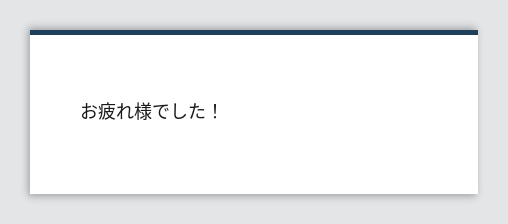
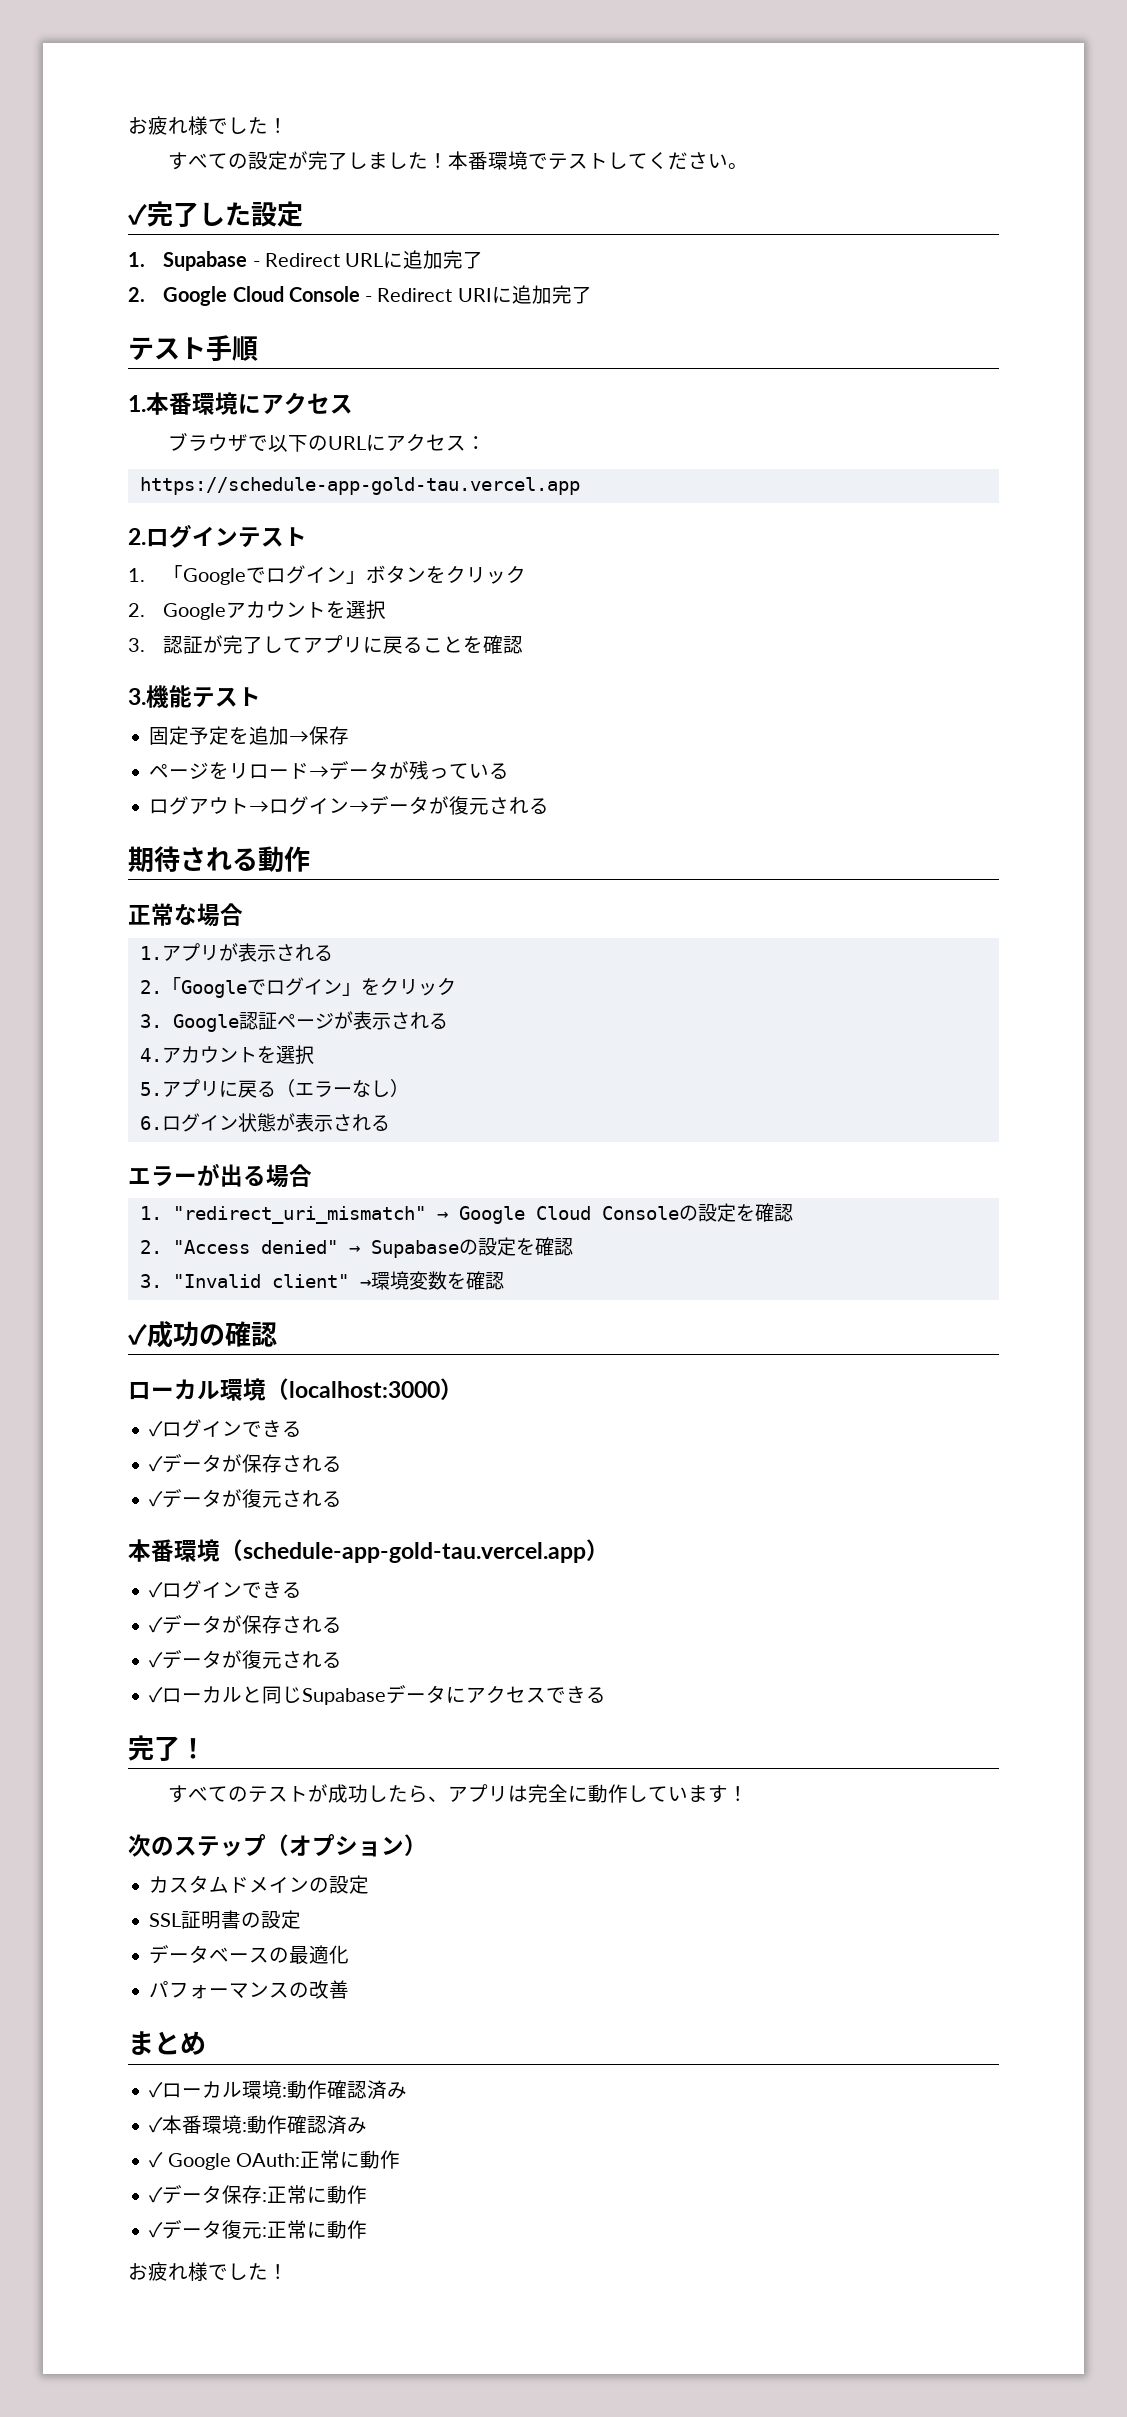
[80,102,224,120] お疲れ様でした！ -> [128,116,288,135] [168,151,749,170] [128,201,303,227] [128,250,484,271] [128,285,592,306] [128,335,258,362] [128,392,353,415] [168,432,487,452] [139,477,580,495] [128,524,307,548] [128,565,527,585] [128,600,387,620] [128,635,524,654] [128,685,261,708] [149,726,350,745] [149,761,510,780] [149,796,550,815] [128,846,310,872] [128,903,243,927] [139,943,333,962] [139,977,456,998] [139,1011,448,1032] [139,1045,314,1065] [139,1079,409,1098] [139,1113,390,1132] [128,1163,312,1188] [139,1203,793,1224] [139,1237,573,1258] [139,1271,504,1290] [128,1321,277,1348] [128,1378,463,1401] [149,1419,303,1438] [149,1454,343,1473] [149,1489,343,1508] [128,1539,609,1563] [149,1580,303,1599] [149,1615,343,1634] [149,1650,343,1669] [149,1685,607,1705] [128,1735,206,1761] [168,1784,749,1803] [128,1834,427,1857] [149,1875,370,1894] [149,1910,302,1929] [149,1945,350,1964] [149,1980,350,1999] [128,2031,206,2055] [149,2080,408,2099] [149,2115,368,2134] [149,2150,400,2170] [149,2185,368,2204] [149,2220,368,2239] [128,2262,288,2281] お疲れ様でした！ // すべての設定が完了しました！本番環境でテストしてください。 // ✓完了した設定 // 1. Supabase - Redirect URLに追加完了 // 2. Google Cloud Console - Redirect URIに追加完了 // テスト手順 // 1.本番環境にアクセス // ブラウザで以下のURLにアクセス： // https://schedule-app-gold-tau.vercel.app // 2.ログインテスト // 1.「Googleでログイン」ボタンをクリック // 2. Googleアカウントを選択 // 3.認証が完了してアプリに戻ることを確認 // 3.機能テスト // 固定予定を追加→保存 // ページをリロード→データが残っている // ログアウト→ログイン→データが復元される // 期待される動作 // 正常な場合 // 1.アプリが表示される // 2.「Googleでログイン」をクリック // 3. Google認証ページが表示される // 4.アカウントを選択 // 5.アプリに戻る（エラーなし） // 6.ログイン状態が表示される // エラーが出る場合 // 1. "redirect_uri_mismatch" → Google Cloud Consoleの設定を確認 // 2. "Access denied" → Supabaseの設定を確認 // 3. "Invalid client" →環境変数を確認 // ✓成功の確認 // ローカル環境（localhost:3000） // ✓ログインできる // ✓データが保存される // ✓データが復元される // 本番環境（schedule-app-gold-tau.vercel.app） // ✓ログインできる // ✓データが保存される // ✓データが復元される // ✓ローカルと同じSupabaseデータにアクセスできる // 完了！ // すべてのテストが成功したら、アプリは完全に動作しています！ // 次のステップ（オプション） // カスタムドメインの設定 // SSL証明書の設定 // データベースの最適化 // パフォーマンスの改善 // まとめ // ✓ローカル環境:動作確認済み // ✓本番環境:動作確認済み // ✓ Google OAuth:正常に動作 // ✓データ保存:正常に動作 // ✓データ復元:正常に動作 // お疲れ様でした！

